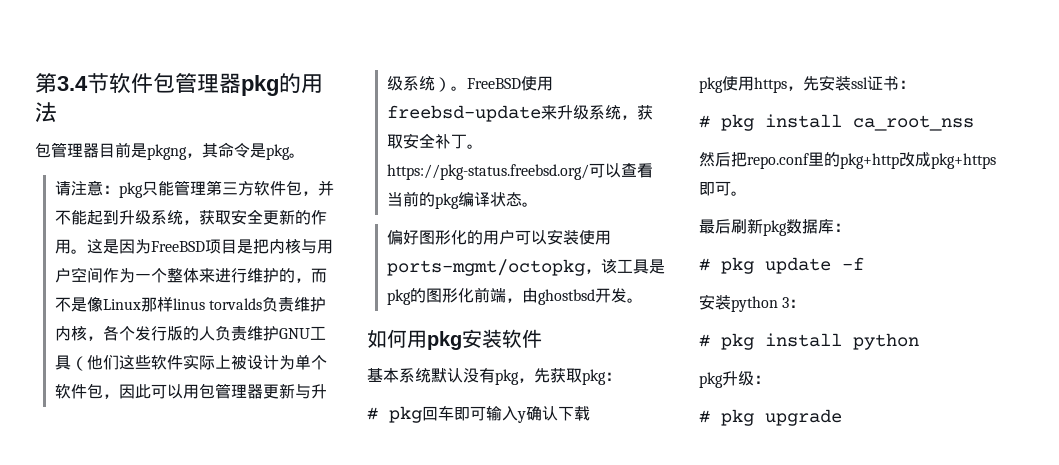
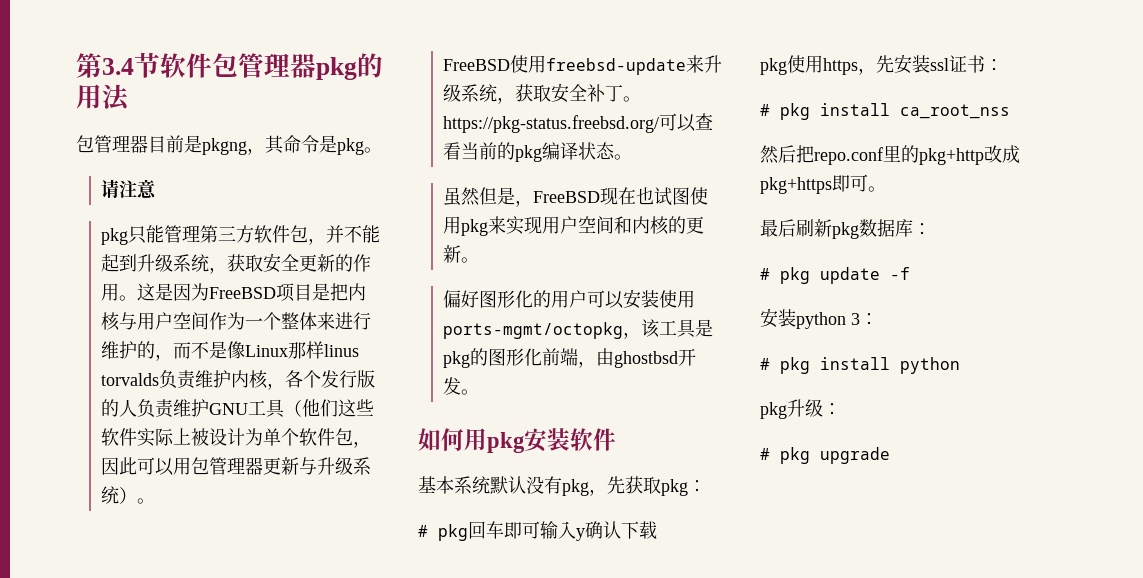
[102,185,119,194] ： -> (157, 189) //
(467, 88) none -> (156, 501) //
(538, 204) none -> [443,187,709,207] [443,216,705,236] [443,245,480,263] // 虽然但是，FreeBSD现在也试图使用pkg来实现用户空间和内核的更新。

